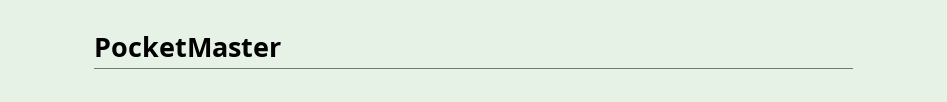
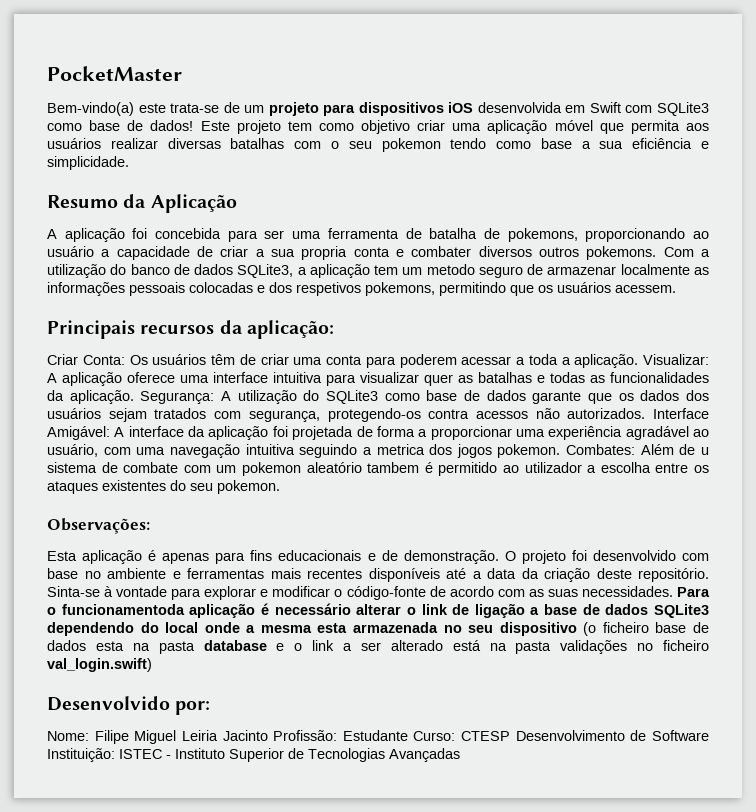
(281, 46) none -> [47,102,710,116] [47,120,709,134] [47,138,710,152] [47,156,129,170] [47,194,237,213] [47,228,709,242] [47,246,711,260] [47,264,709,278] [47,282,676,296] [47,320,334,339] [47,354,709,368] [47,372,709,386] [47,390,709,404] [47,408,709,422] [47,426,709,440] [47,444,709,458] [47,462,710,476] [47,480,280,494] [47,518,150,534] [47,550,709,564] [47,568,709,582] [47,586,710,600] [47,603,709,618] [47,622,709,636] [47,640,709,654] [47,658,152,672] [47,696,211,715] [47,730,709,744] [47,748,460,762] // Bem-vindo(a) este trata-se de um projeto para dispositivos iOS desenvolvida em Swift com SQLite3 como base de dados! Este projeto tem como objetivo criar uma aplicação móvel que permita aos usuários realizar diversas batalhas com o seu pokemon tendo como base a sua eficiência e simplicidade. // Resumo da Aplicação // A aplicação foi concebida para ser uma ferramenta de batalha de pokemons, proporcionando ao usuário a capacidade de criar a sua propria conta e combater diversos outros pokemons. Com a utilização do banco de dados SQLite3, a aplicação tem um metodo seguro de armazenar localmente as informações pessoais colocadas e dos respetivos pokemons, permitindo que os usuários acessem. // Principais recursos da aplicação: // Criar Conta: Os usuários têm de criar uma conta para poderem acessar a toda a aplicação. Visualizar: A aplicação oferece uma interface intuitiva para visualizar quer as batalhas e todas as funcionalidades da aplicação. Segurança: A utilização do SQLite3 como base de dados garante que os dados dos usuários sejam tratados com segurança, protegendo-os contra acessos não autorizados. Interface Amigável: A interface da aplicação foi projetada de forma a proporcionar uma experiência agradável ao usuário, com uma navegação intuitiva seguindo a metrica dos jogos pokemon. Combates: Além de u sistema de combate com um pokemon aleatório tambem é permitido ao utilizador a escolha entre os ataques existentes do seu pokemon. // Observações: // Esta aplicação é apenas para fins educacionais e de demonstração. O projeto foi desenvolvido com base no ambiente e ferramentas mais recentes disponíveis até a data da criação deste repositório. Sinta-se à vontade para explorar e modificar o código-fonte de acordo com as suas necessidades. Para o funcionamentoda aplicação é necessário alterar o link de ligação a base de dados SQLite3 dependendo do local onde a mesma esta armazenada no seu dispositivo (o ficheiro base de dados esta na pasta database e o link a ser alterado está na pasta validações no ficheiro val_login.swift) // Desenvolvido por: // Nome: Filipe Miguel Leiria Jacinto Profissão: Estudante Curso: CTESP Desenvolvimento de Software Instituição: ISTEC - Instituto Superior de Tecnologias Avançadas

